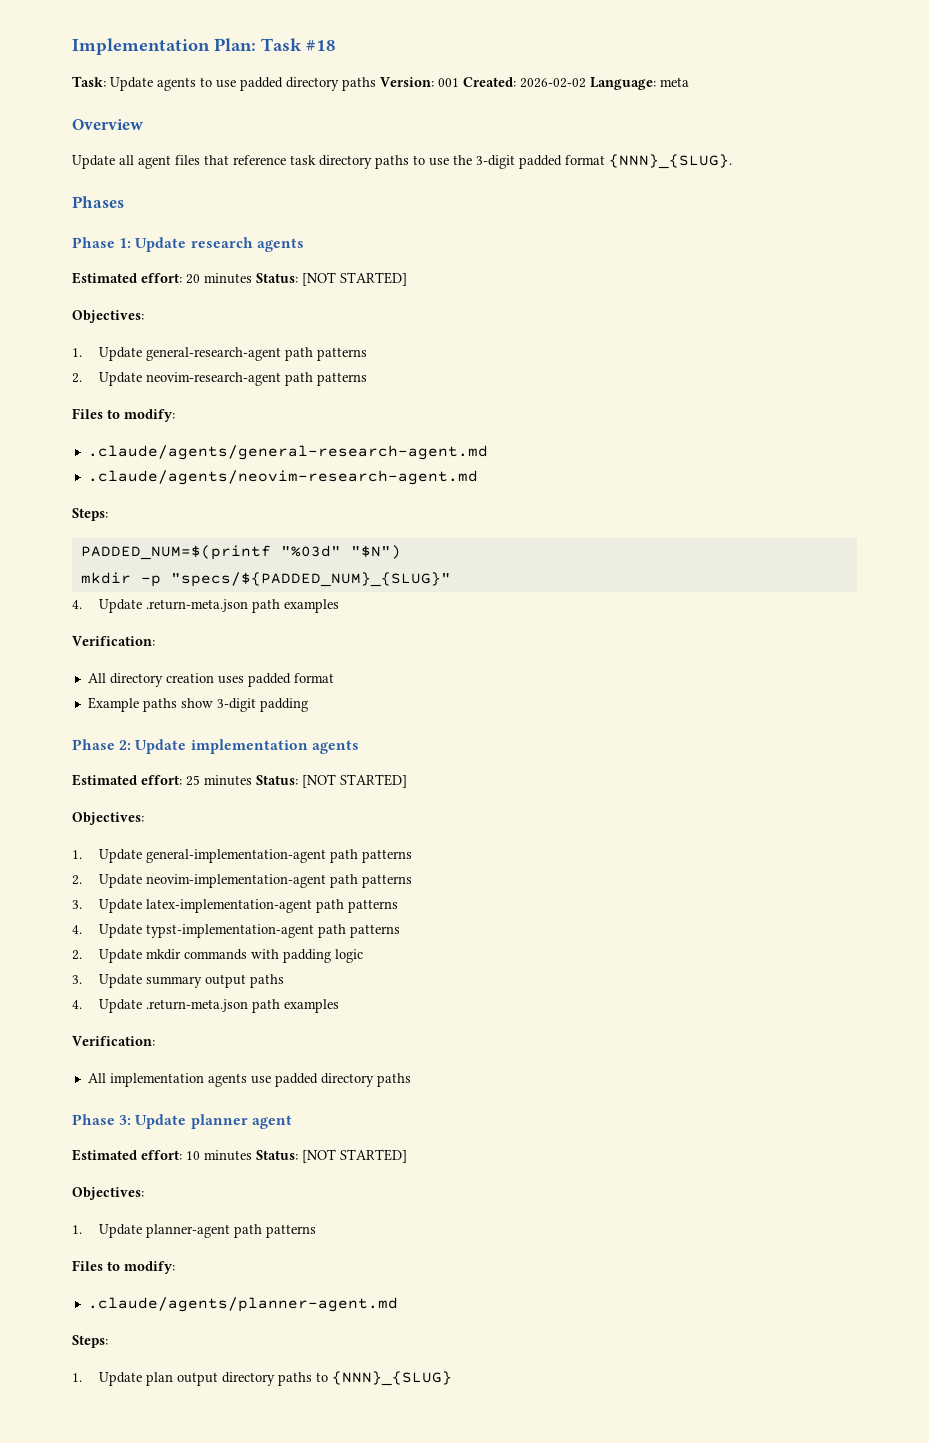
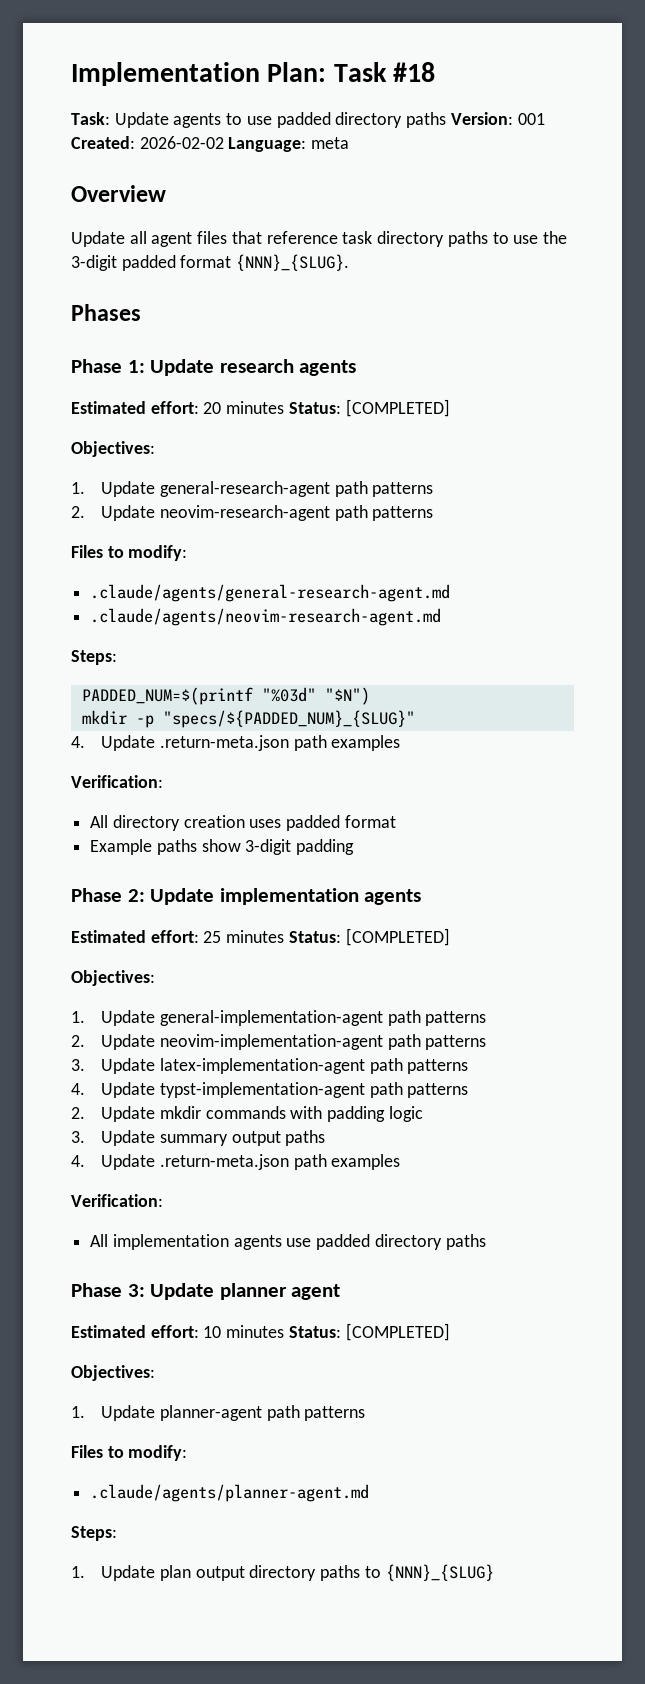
[302,272,407,286] [NOT STARTED] -> [345,399,450,417] [COMPLETED]
[302,774,407,788] [NOT STARTED] -> [345,928,450,946] [COMPLETED]
[302,1149,407,1163] [NOT STARTED] -> [345,1323,450,1341] [COMPLETED]

